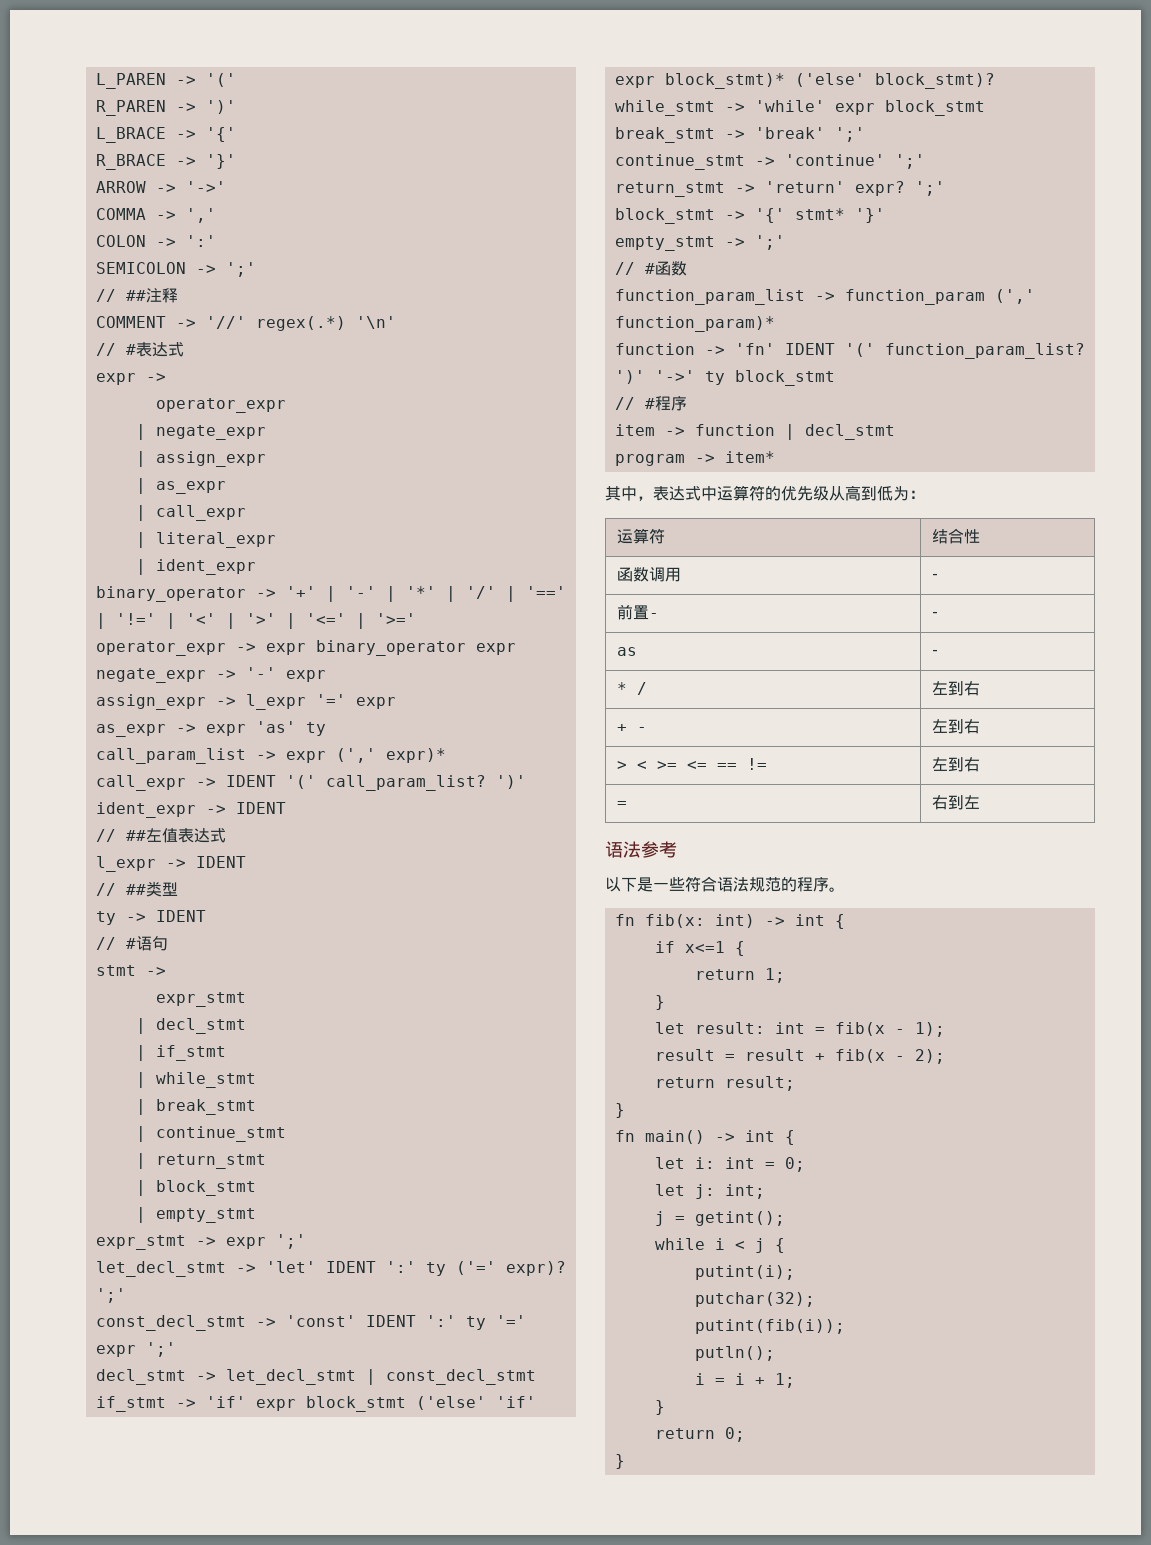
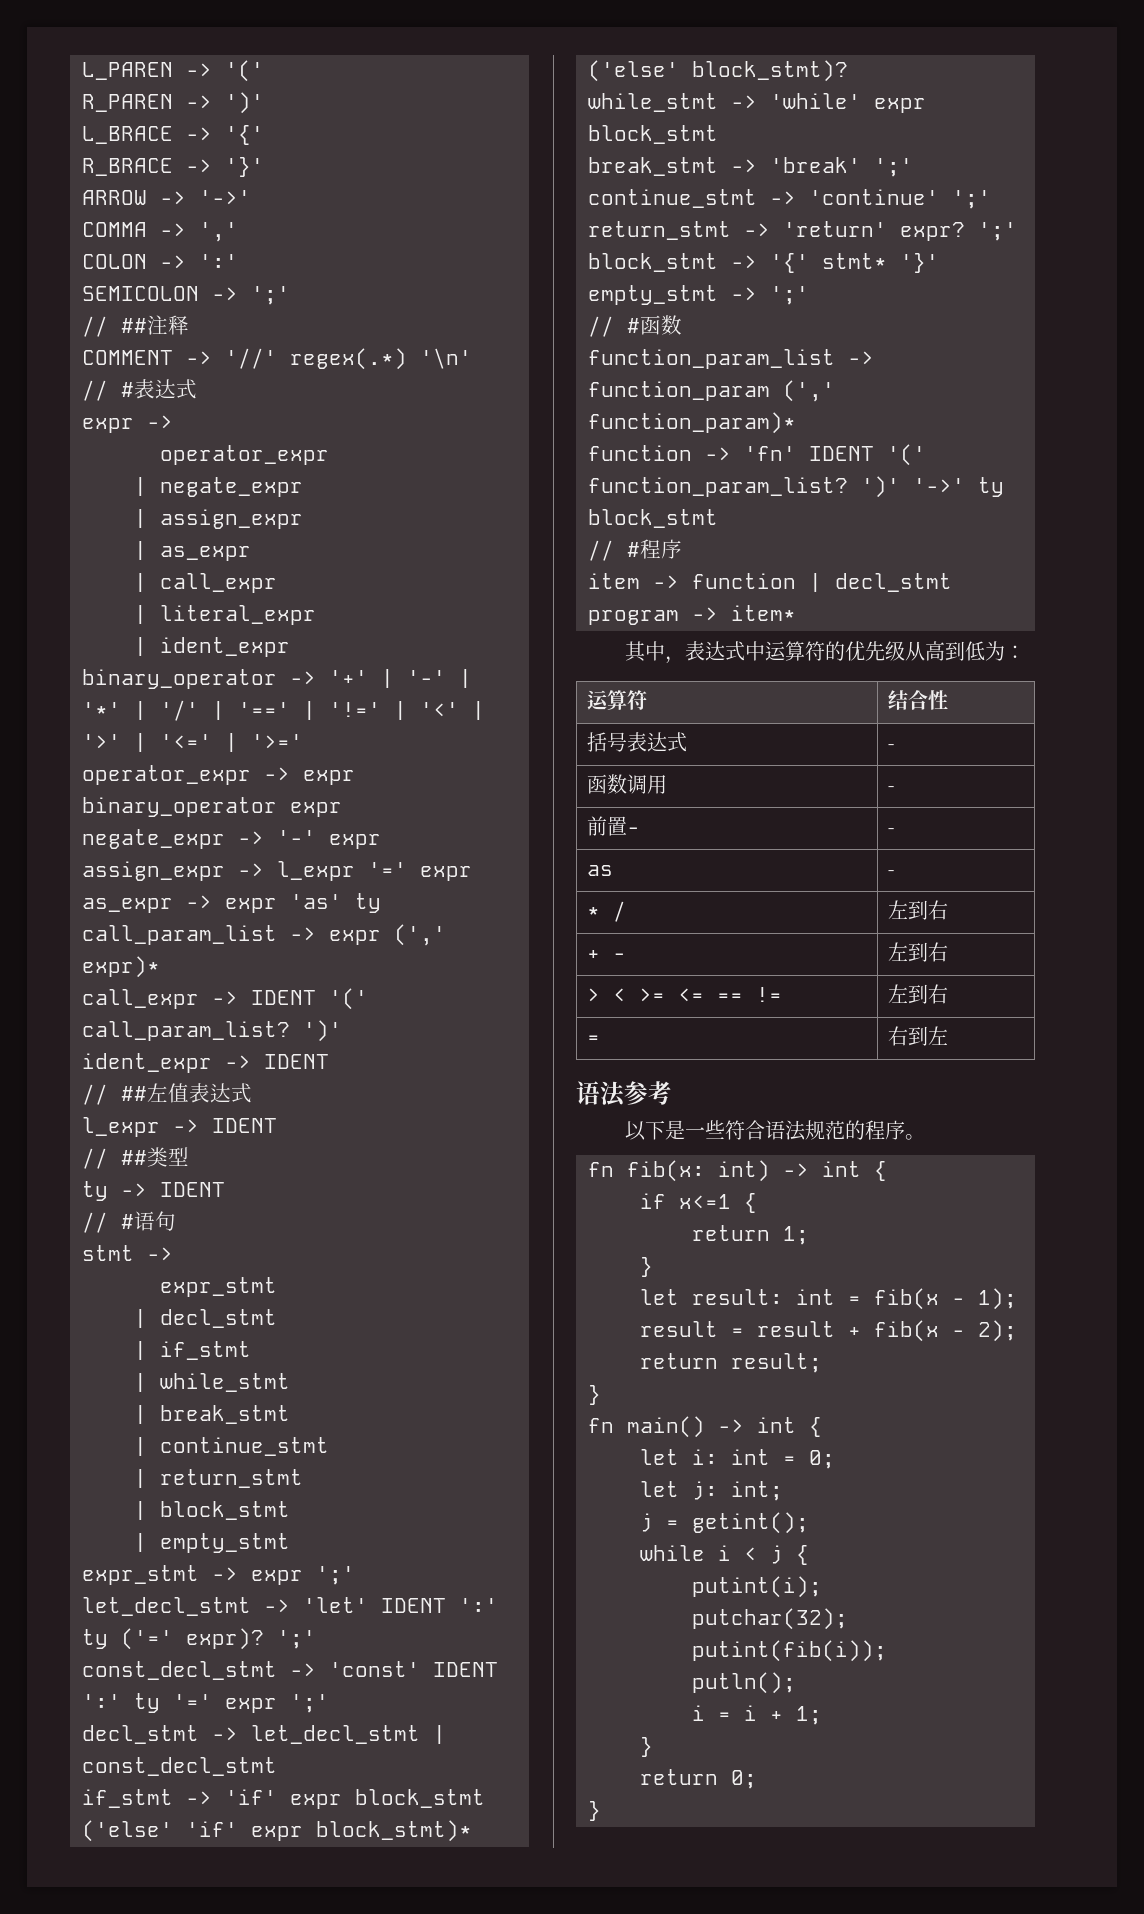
(980, 536) none -> [587,732,688,752] [888,744,895,750] // 括号表达式 | -

